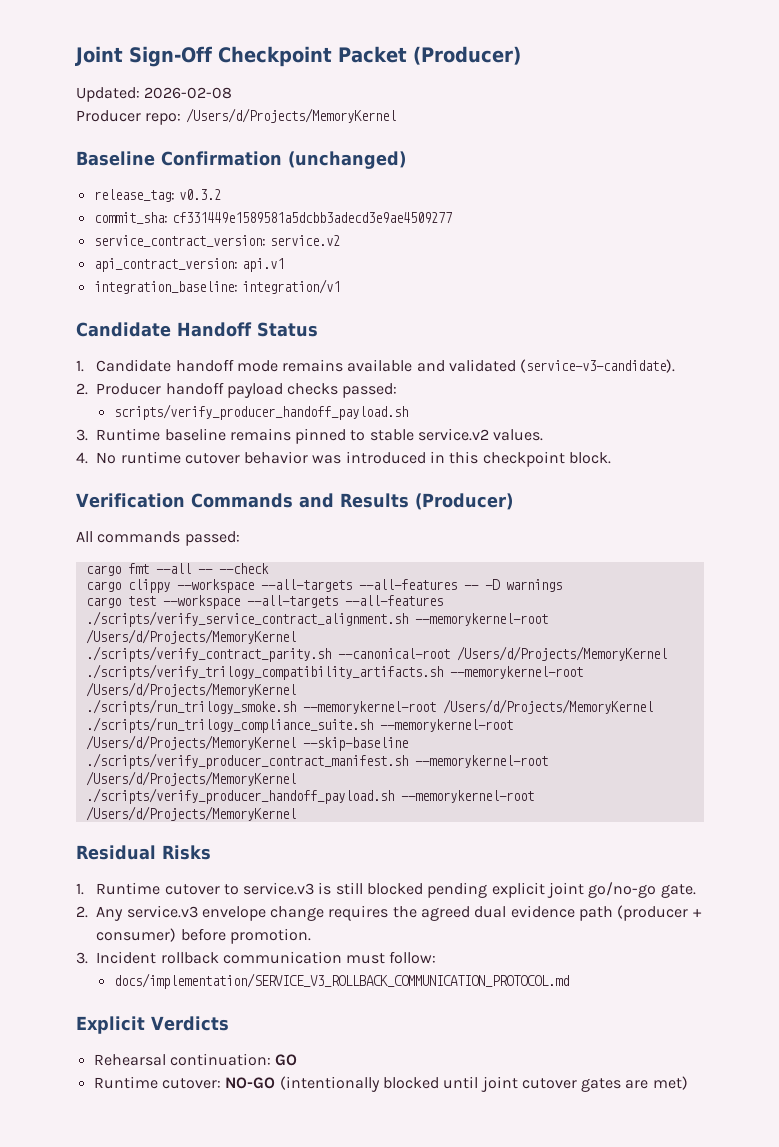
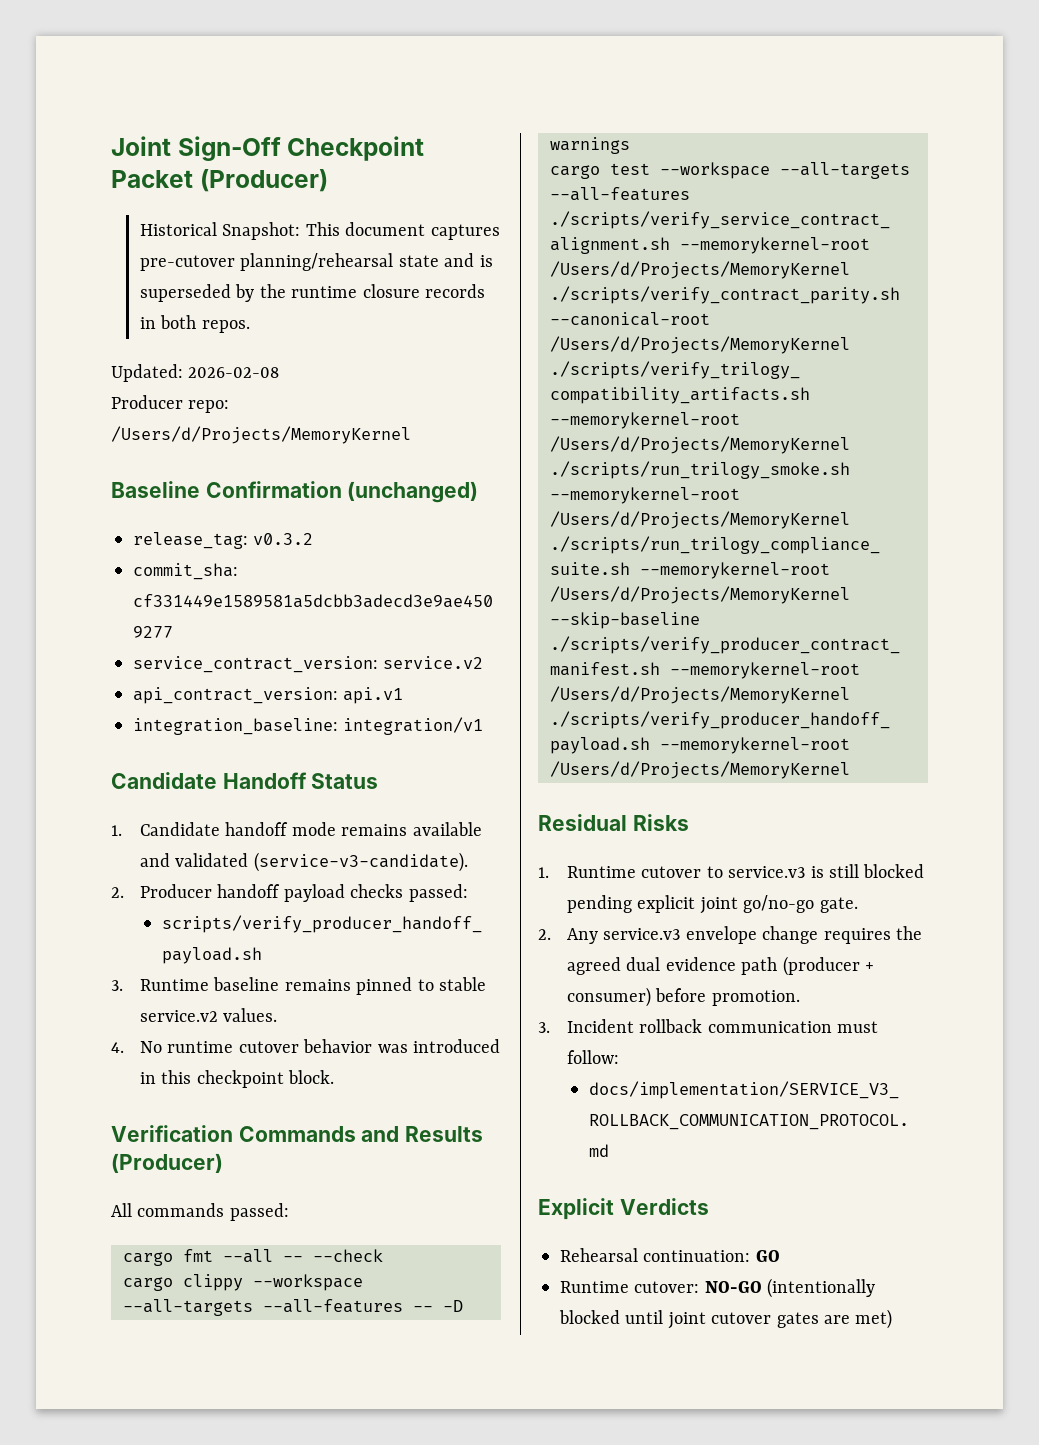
(521, 55) none -> [139,222,500,240] [139,253,493,271] [139,284,485,302] [139,315,250,333] // Historical Snapshot: This document captures pre-cutover planning/rehearsal state and is superseded by the runtime closure records in both repos.

